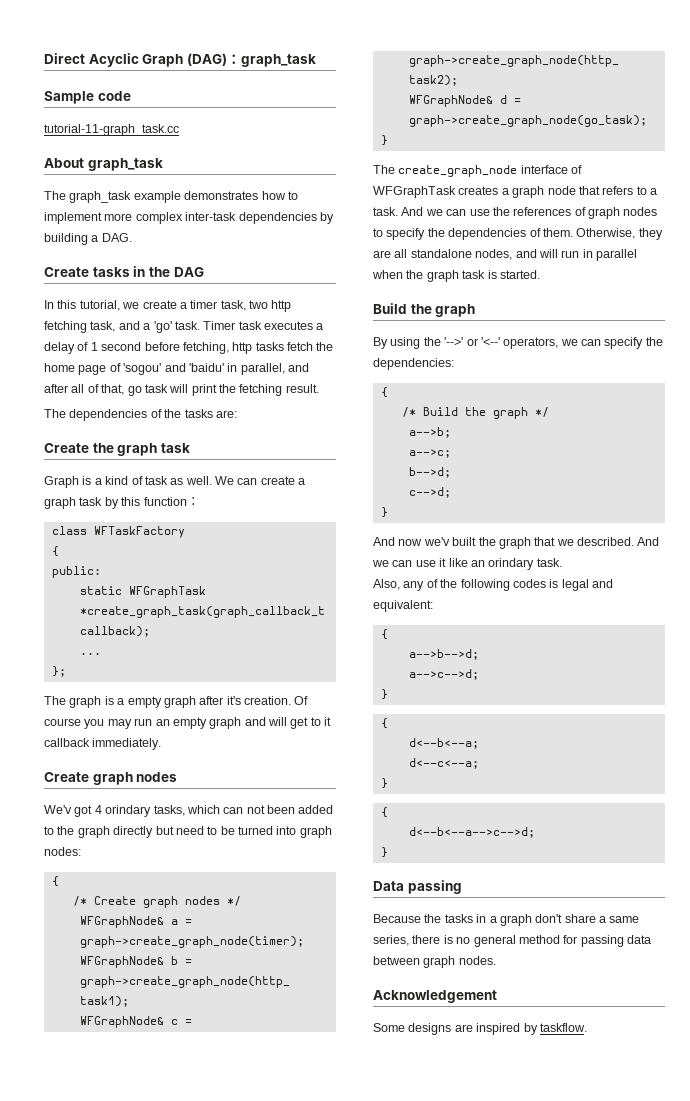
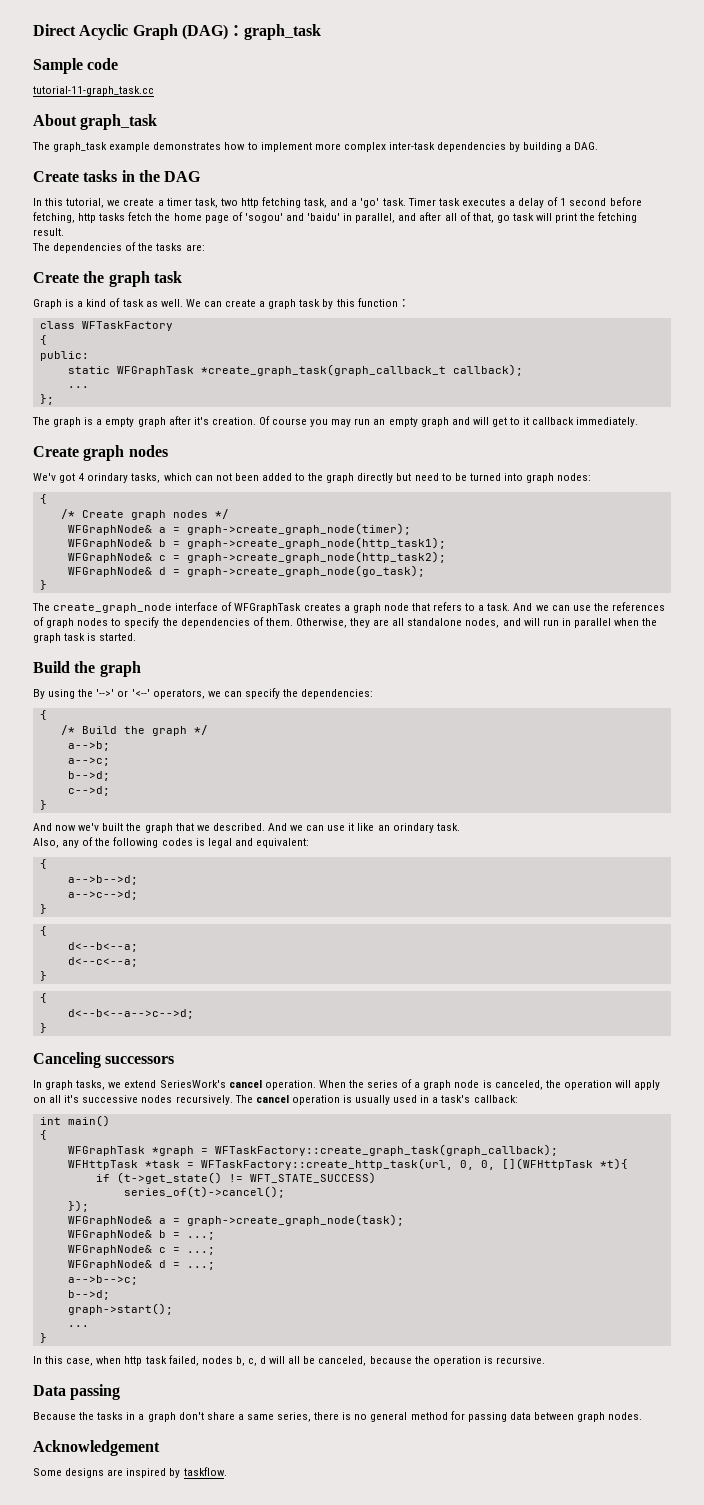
(388, 852) none -> [33,1052,175,1068] [33,1079,661,1090] [33,1095,518,1105] [39,1115,110,1127] [39,1130,47,1140] [67,1144,558,1156] [67,1158,628,1170] [95,1172,376,1184] [123,1186,285,1198] [67,1200,89,1212] [67,1214,404,1226] [67,1230,215,1240] [67,1245,215,1255] [67,1260,215,1270] [67,1275,138,1285] [67,1290,110,1300] [67,1303,173,1315] [67,1325,89,1327] [39,1333,47,1343] [33,1355,545,1366] // Canceling successors // In graph tasks, we extend SeriesWork's cancel operation. When the series of a graph node is canceled, the operation will apply on all it's successive nodes recursively. The cancel operation is usually used in a task's callback: // int main() // { // WFGraphTask *graph = WFTaskFactory::create_graph_task(graph_callback); // WFHttpTask *task = WFTaskFactory::create_http_task(url, 0, 0, [](WFHttpTask *t){ // if (t->get_state() != WFT_STATE_SUCCESS) // series_of(t)->cancel(); // }); // WFGraphNode& a = graph->create_graph_node(task); // WFGraphNode& b = ...; // WFGraphNode& c = ...; // WFGraphNode& d = ...; // a-->b-->c; // b-->d; // graph->start(); // ... // } // In this case, when http task failed, nodes b, c, d will all be canceled, because the operation is recursive.

